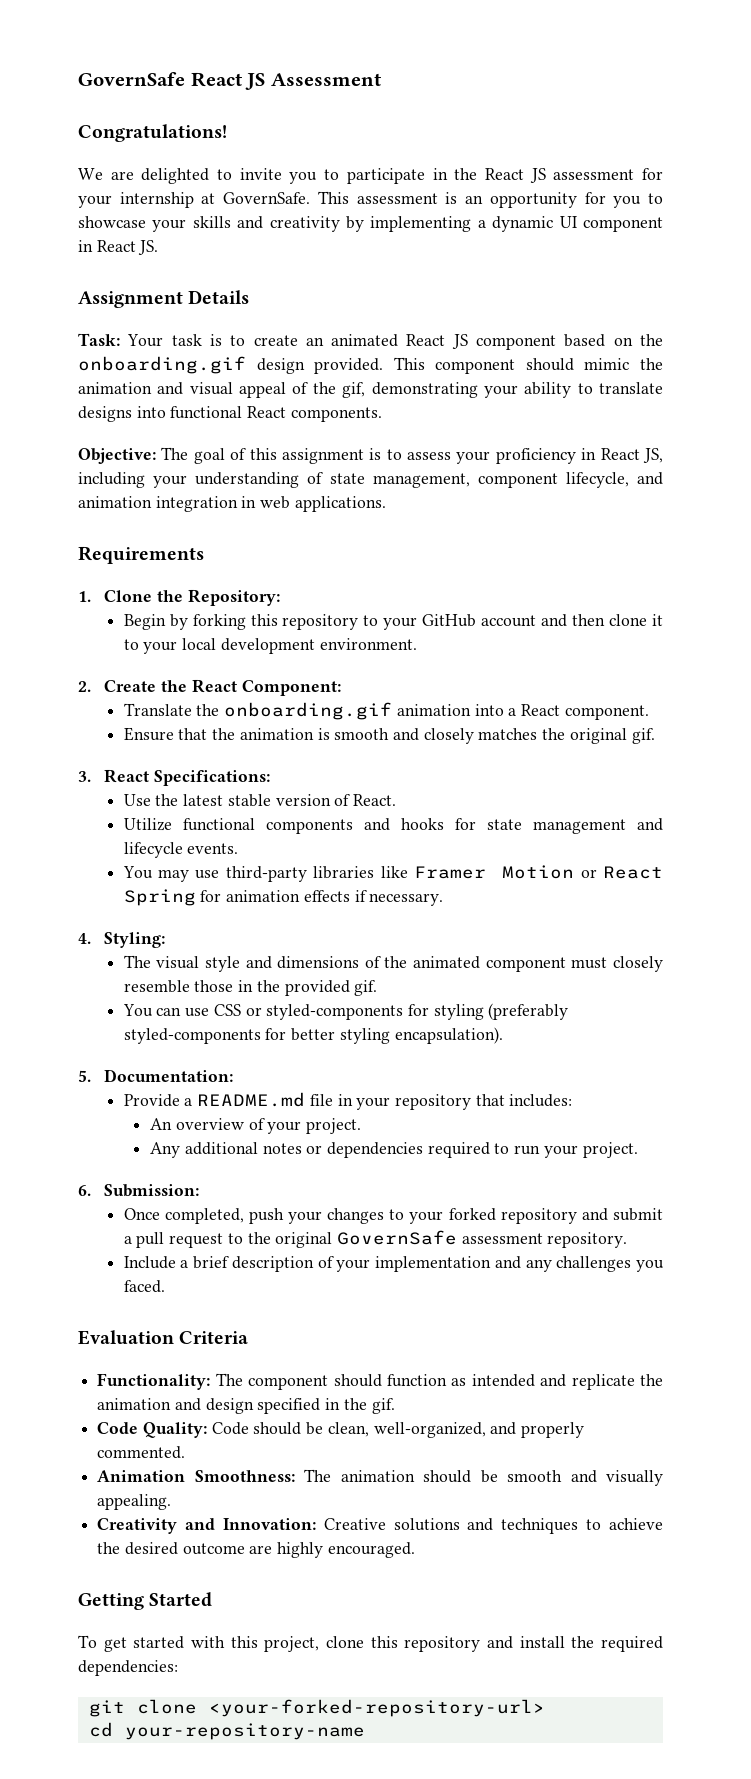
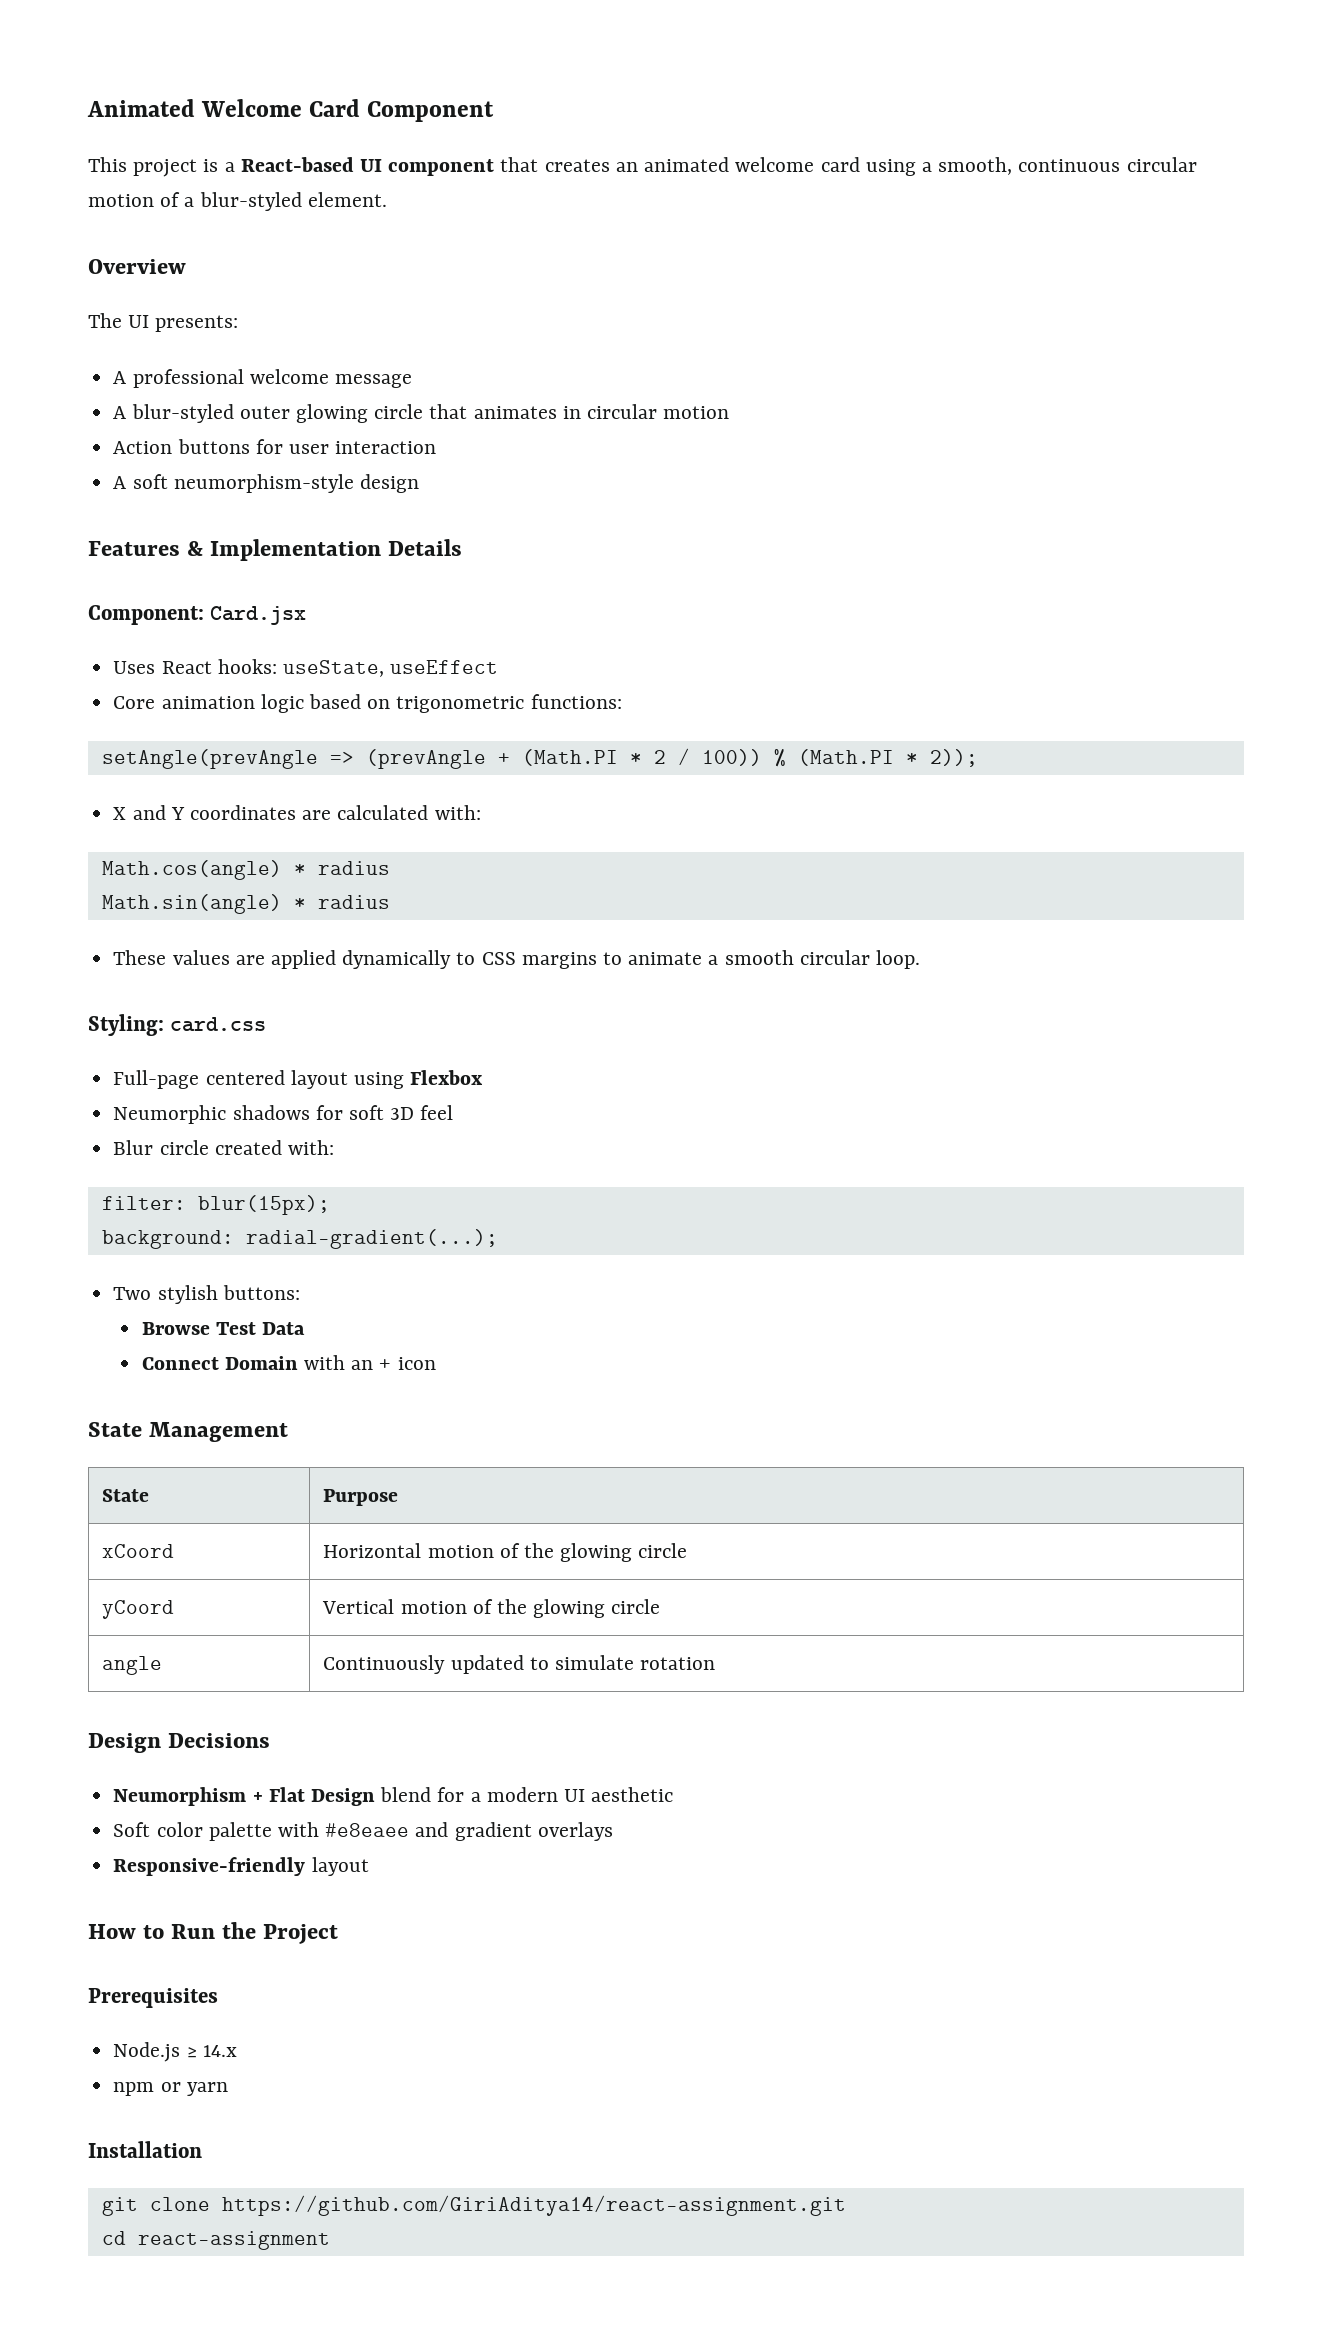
[78,72,381,90] [78,124,227,142] [78,168,663,184] [78,191,664,208] [78,216,663,232] [78,240,159,255] [78,290,250,308] [78,333,663,350] [78,356,663,374] [78,382,664,398] [78,406,382,422] [78,447,664,464] [78,472,663,488] [78,496,386,512] [78,546,204,564] [78,589,280,606] [123,614,663,630] [123,638,417,654] [78,679,341,696] [123,702,649,720] [123,727,655,744] [78,769,271,786] [123,794,397,807] [123,818,664,834] [123,842,239,858] [122,865,664,882] [123,889,444,906] [78,932,166,948] [123,955,663,972] [123,980,378,996] [122,1003,569,1020] [123,1027,503,1044] [78,1069,234,1082] [123,1092,573,1110] [150,1118,361,1134] [150,1142,638,1158] [78,1184,200,1197] [123,1208,663,1224] [123,1230,628,1248] [123,1256,665,1272] [123,1280,165,1293] [78,1330,249,1345] [97,1373,664,1390] [97,1398,395,1414] [97,1422,585,1438] [97,1446,186,1459] [97,1469,663,1486] [97,1494,172,1510] [97,1518,663,1534] [97,1542,415,1558] [78,1592,213,1610] [78,1635,664,1652] [78,1660,178,1676] GovernSafe React JS Assessment // Congratulations! // We are delighted to invite you to participate in the React JS assessment for your internship at GovernSafe. This assessment is an opportunity for you to showcase your skills and creativity by implementing a dynamic UI component in React JS. // Assignment Details // Task: Your task is to create an animated React JS component based on the onboarding.gif design provided. This component should mimic the animation and visual appeal of the gif, demonstrating your ability to translate designs into functional React components. // Objective: The goal of this assignment is to assess your proficiency in React JS, including your understanding of state management, component lifecycle, and animation integration in web applications. // Requirements // 1. Clone the Repository: // Begin by forking this repository to your GitHub account and then clone it to your local development environment. // 2. Create the React Component: // Translate the onboarding.gif animation into a React component. // Ensure that the animation is smooth and closely matches the original gif. // 3. React Specifications: // Use the latest stable version of React. // Utilize functional components and hooks for state management and lifecycle events. // You may use third-party libraries like Framer Motion or React Spring for animation effects if necessary. // 4. Styling: // The visual style and dimensions of the animated component must closely resemble those in the provided gif. // You can use CSS or styled-components for styling (preferably styled-components for better styling encapsulation). // 5. Documentation: // Provide a README.md file in your repository that includes: // An overview of your project. // Any additional notes or dependencies required to run your project. // 6. Submission: // Once completed, push your changes to your forked repository and submit a pull request to the original GovernSafe assessment repository. // Include a brief description of your implementation and any challenges you faced. // Evaluation Criteria // Functionality: The component should function as intended and replicate the animation and design specified in the gif. // Code Quality: Code should be clean, well-organized, and properly commented. // Animation Smoothness: The animation should be smooth and visually appealing. // Creativity and Innovation: Creative solutions and techniques to achieve the desired outcome are highly encouraged. // Getting Started // To get started with this project, clone this repository and install the required dependencies: -> [87,99,495,122] [88,157,1197,177] [88,192,387,211] [88,259,186,274] [88,313,239,332] [113,369,412,388] [113,404,730,423] [113,439,437,454] [113,474,419,493] [88,539,462,561] [88,605,307,625] [113,659,499,677] [113,694,622,713] [101,748,978,769] [113,805,481,820] [101,860,390,880] [101,894,390,914] [113,950,921,969] [88,1014,267,1036] [113,1070,484,1089] [113,1105,454,1124] [113,1140,334,1155] [101,1195,330,1215] [101,1229,498,1249] [113,1285,300,1304] [141,1322,306,1335] [141,1355,436,1370] [88,1422,288,1442] [102,1489,150,1502] [323,1489,399,1506] [102,1544,175,1558] [323,1543,688,1562] [102,1600,175,1619] [322,1599,661,1618] [102,1656,163,1675] [323,1655,716,1674] [88,1733,270,1753] [113,1787,674,1806] [113,1822,613,1841] [113,1857,369,1876] [88,1922,338,1944] [88,1988,218,2008] [113,2042,237,2062] [113,2082,228,2096] [88,2141,202,2158] Animated Welcome Card Component // This project is a React-based UI component that creates an animated welcome card using a smooth, continuous circular motion of a blur-styled element. // Overview // The UI presents: // A professional welcome message // A blur-styled outer glowing circle that animates in circular motion // Action buttons for user interaction // A soft neumorphism-style design // Features & Implementation Details // Component: Card.jsx // Uses React hooks: useState, useEffect // Core animation logic based on trigonometric functions: // setAngle(prevAngle => (prevAngle + (Math.PI * 2 / 100)) % (Math.PI * 2)); // X and Y coordinates are calculated with: // Math.cos(angle) * radius // Math.sin(angle) * radius // These values are applied dynamically to CSS margins to animate a smooth circular loop. // Styling: card.css // Full-page centered layout using Flexbox // Neumorphic shadows for soft 3D feel // Blur circle created with: // filter: blur(15px); // background: radial-gradient(...); // Two stylish buttons: // Browse Test Data // Connect Domain with an + icon // State Management // State | Purpose // xCoord | Horizontal motion of the glowing circle // yCoord | Vertical motion of the glowing circle // angle | Continuously updated to simulate rotation // Design Decisions // Neumorphism + Flat Design blend for a modern UI aesthetic // Soft color palette with #e8eaee and gradient overlays // Responsive-friendly layout // How to Run the Project // Prerequisites // Node.js ≥ 14.x // npm or yarn // Installation
[208,1699,545,1717] <your-forked-repository-url> -> [221,2195,846,2216] https://github.com/GiriAditya14/react-assignment.git
[124,1723,365,1740] your-repository-name -> [137,2231,330,2250] react-assignment

